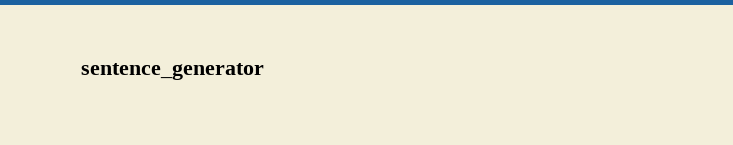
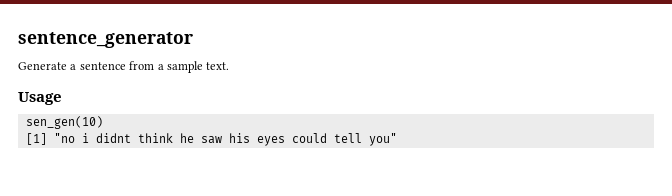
(264, 71) none -> [18,61,230,73] [18,92,62,105] [25,116,103,129] [25,133,397,146] // Generate a sentence from a sample text. // Usage // sen_gen(10) // [1] "no i didnt think he saw his eyes could tell you"

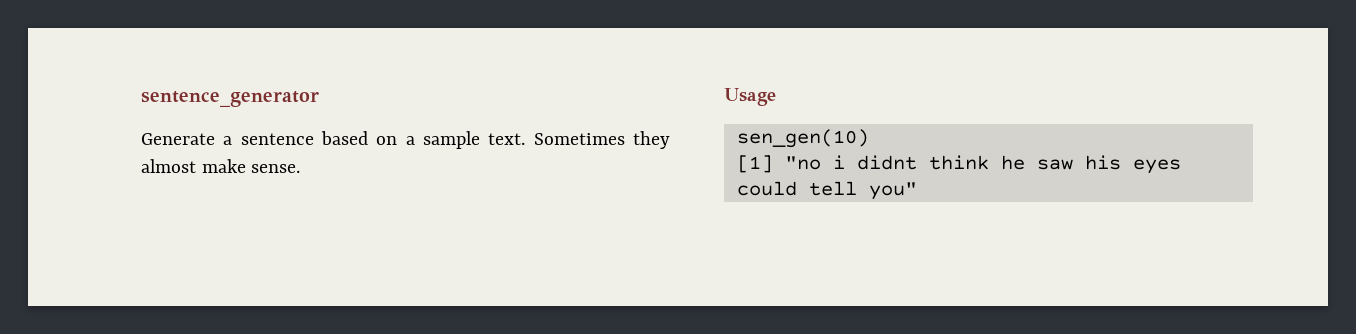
[129,61,155,70] from -> [321,131,398,145] based on
(230, 66) none -> [533,131,670,149] [141,159,301,173] Sometimes they almost make sense.

